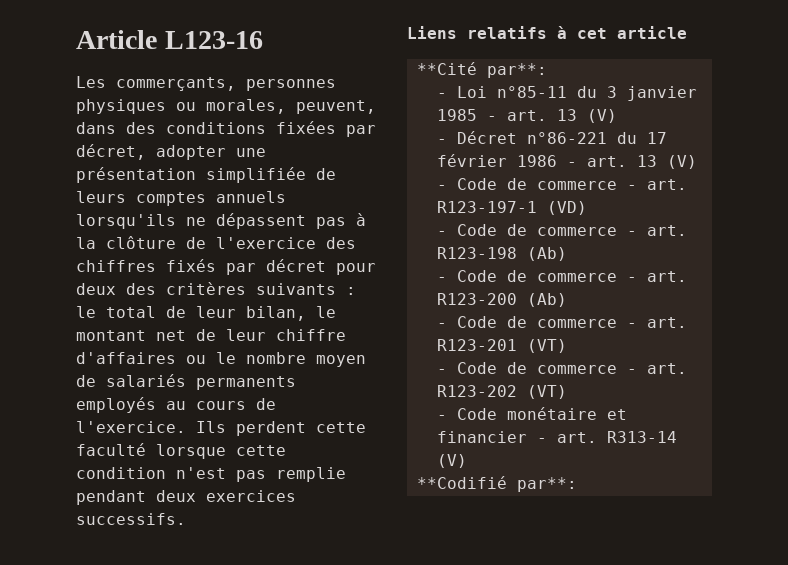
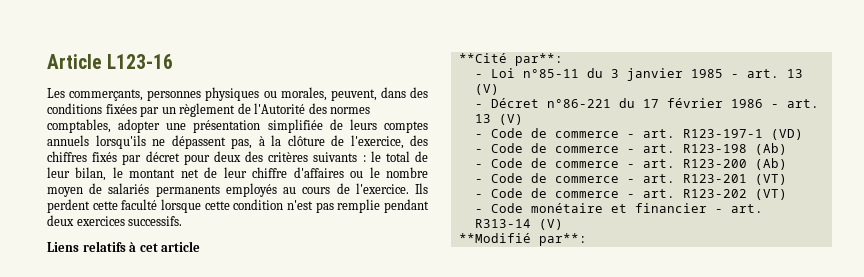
[76,144,146,160] décret, -> [161,103,371,117] [47,119,111,133] un règlement de l'Autorité des normes comptables,
[316,217,346,229] pas -> [231,138,252,149] pas,
[216,237,316,249] l'exercice -> [350,135,404,149] l'exercice,
[416,476,507,489] **Codifié -> [458,233,531,243] **Modifié

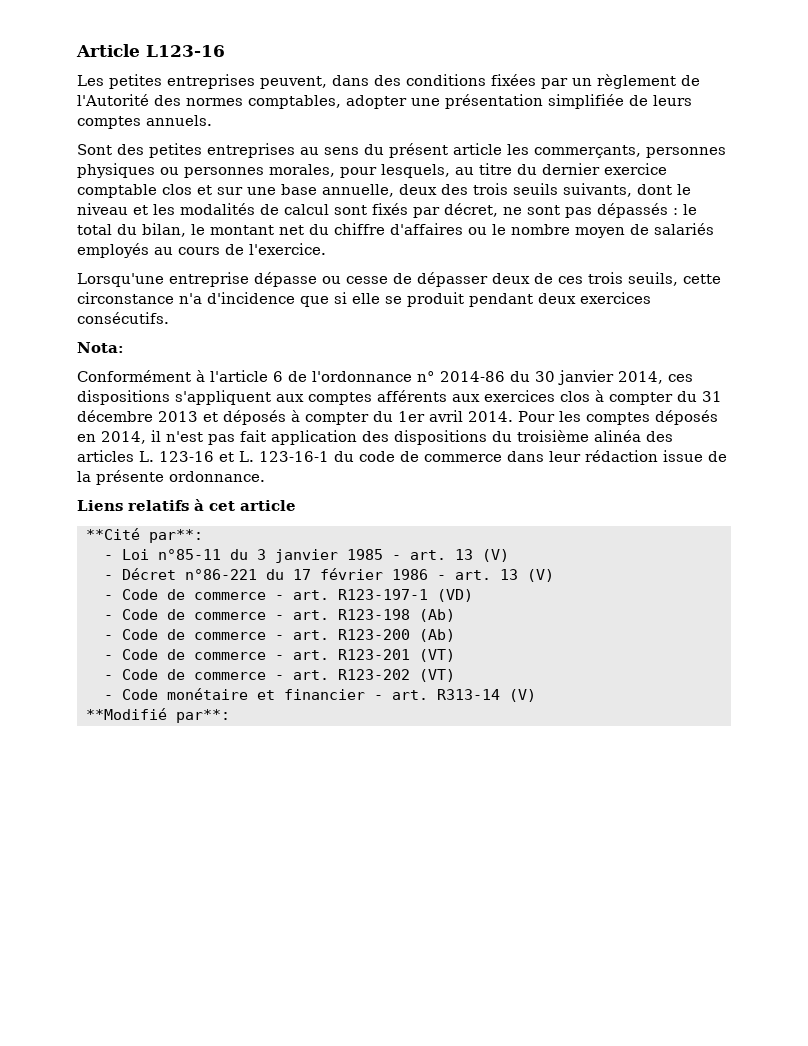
[69,87,327,101] commerçants, personnes physiques ou morales, -> [109,74,255,89] petites entreprises
[47,135,428,149] [47,151,358,165] annuels lorsqu'ils ne dépassent pas, à la clôture de l'exercice, des chiffres fixés par décret pour deux des critères suivants -> [146,115,212,126] [77,143,726,158] [77,163,667,178] [77,183,691,198] [77,203,668,218] annuels. // Sont des petites entreprises au sens du présent article les commerçants, personnes physiques ou personnes morales, pour lesquels, au titre du dernier exercice comptable clos et sur une base annuelle, deux des trois seuils suivants, dont le niveau et les modalités de calcul sont fixés par décret, ne sont pas dépassés
[415,151,429,162] [47,167,70,178] de leur -> [117,224,137,235] du
[204,167,247,178] de leur -> [309,224,329,235] du
[155,185,220,197] permanents -> (714, 229) none
[415,183,429,194] [47,199,430,213] [47,215,183,226] Ils perdent cette faculté lorsque cette condition n'est pas remplie pendant deux exercices successifs. -> [77,272,721,287] [77,292,651,307] [77,312,169,324] [77,342,124,353] [77,370,693,385] [77,390,722,405] [77,410,718,425] [77,430,673,445] [77,450,727,462] [77,470,265,485] // Lorsqu'une entreprise dépasse ou cesse de dépasser deux de ces trois seuils, cette circonstance n'a d'incidence que si elle se produit pendant deux exercices consécutifs. // Nota: // Conformément à l'article 6 de l'ordonnance n° 2014-86 du 30 janvier 2014, ces dispositions s'appliquent aux comptes afférents aux exercices clos à compter du 31 décembre 2013 et déposés à compter du 1er avril 2014. Pour les comptes déposés en 2014, il n'est pas fait application des dispositions du troisième alinéa des articles L. 123-16 et L. 123-16-1 du code de commerce dans leur rédaction issue de la présente ordonnance.

